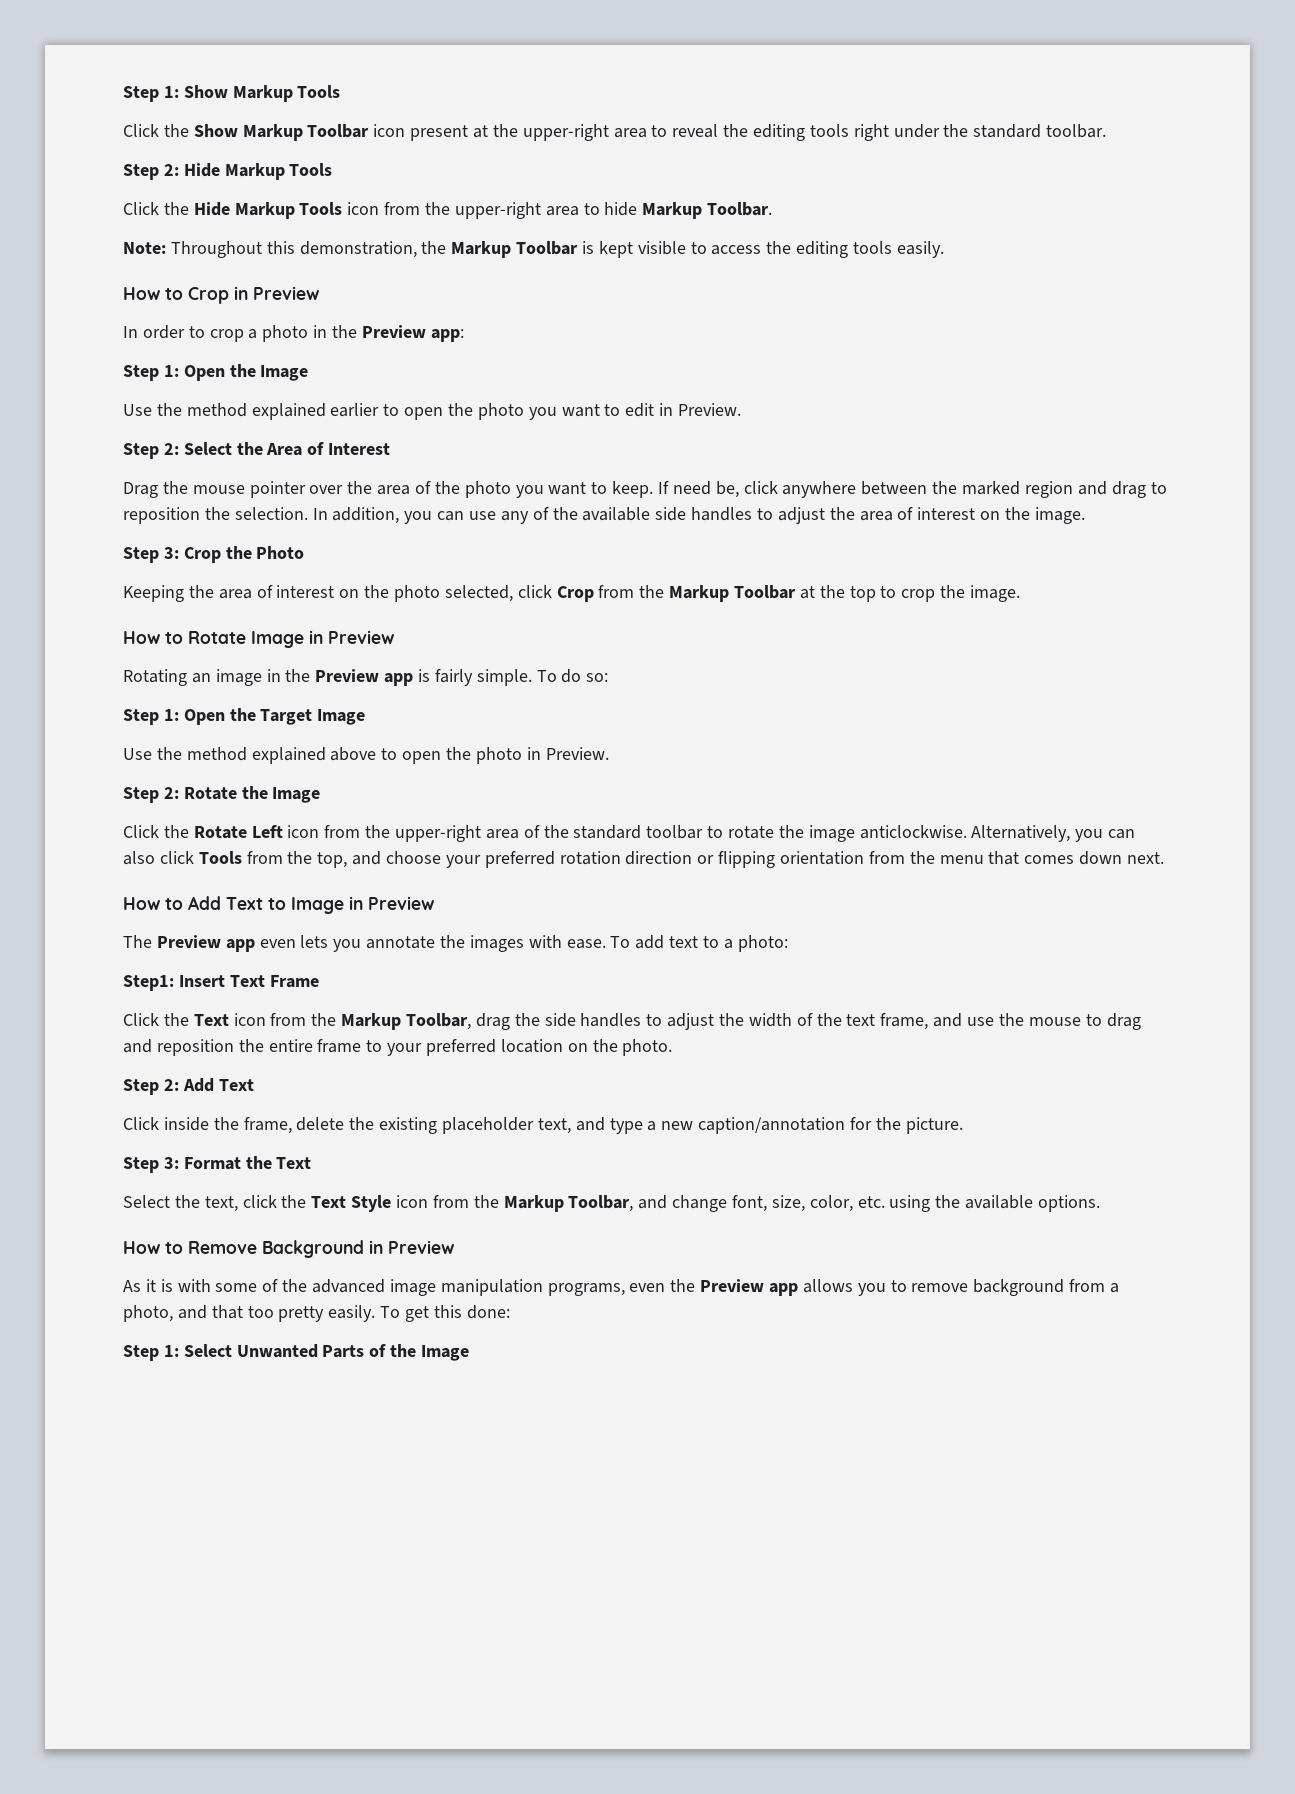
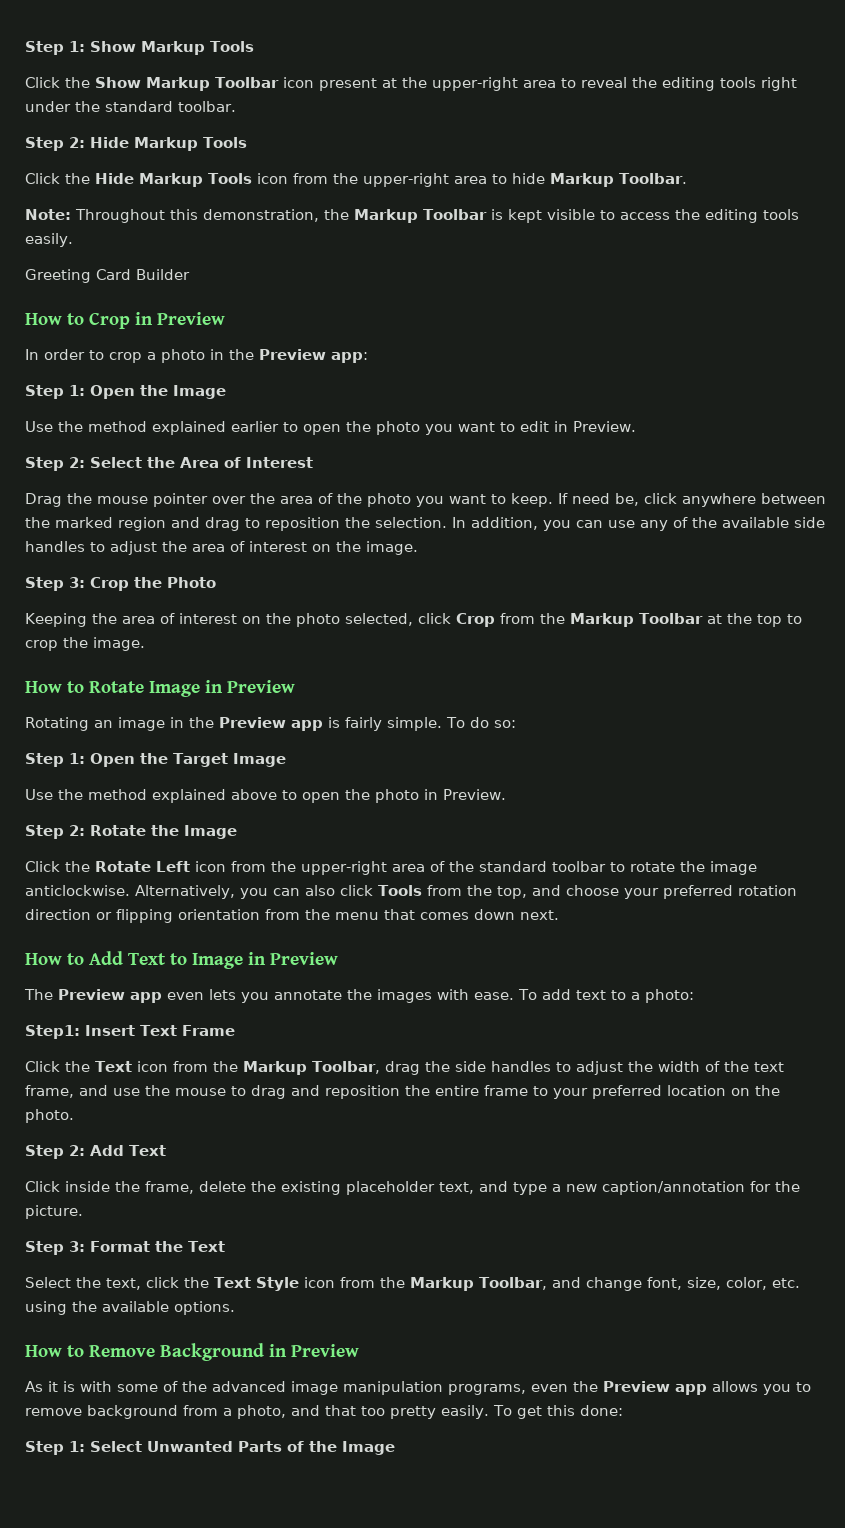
(944, 249) none -> [25,269,190,283] // Greeting Card Builder

